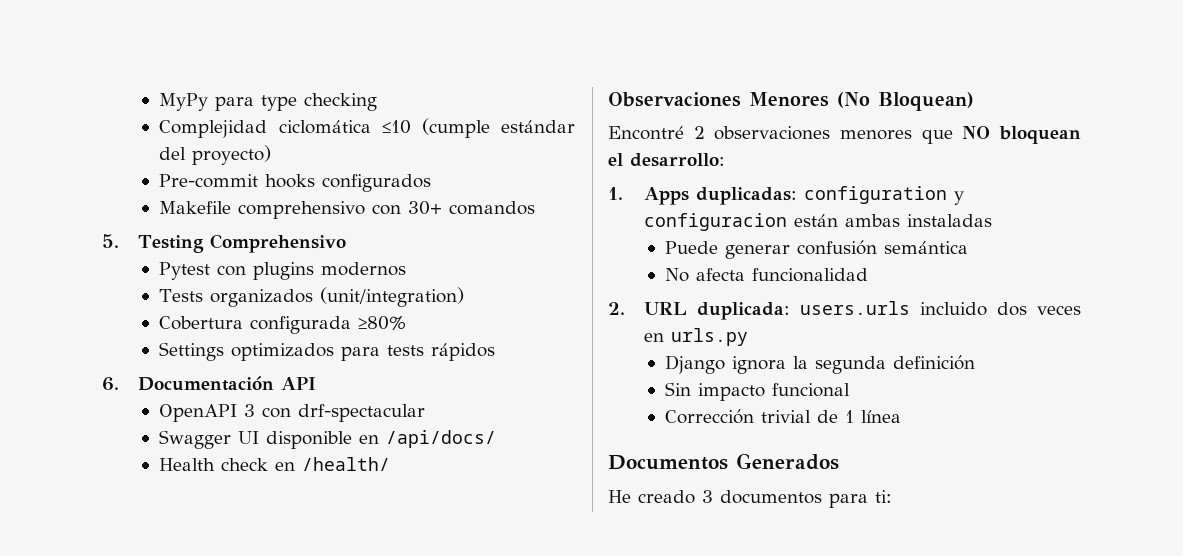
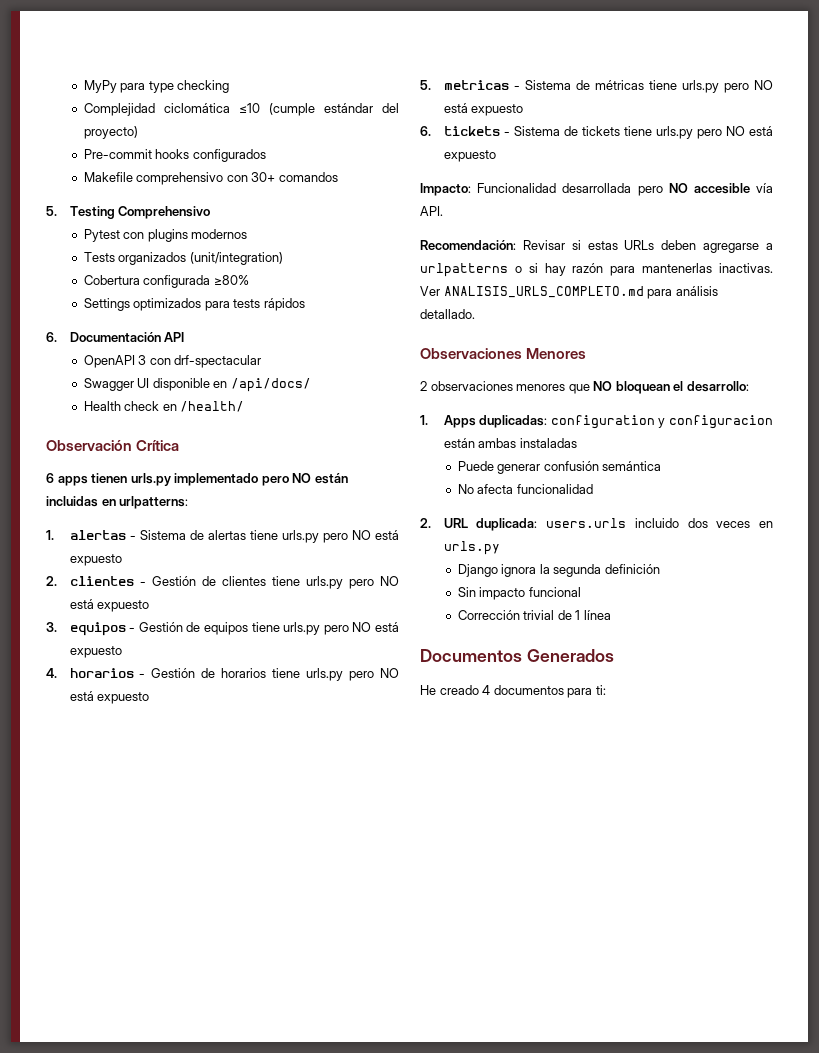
(391, 464) none -> [46,440,180,451] [46,473,348,486] [46,496,189,509] [46,530,399,543] [69,554,122,566] [46,576,399,589] [69,599,150,612] [46,622,399,636] [69,646,122,658] [46,668,399,681] [69,691,150,704] [420,80,773,93] [443,103,524,116] [420,126,773,139] [443,150,496,162] [420,183,773,196] [420,206,443,216] [420,240,773,253] [420,263,773,277] [420,286,718,299] [420,309,475,319] // Observación Crítica // 6 apps tienen urls.py implementado pero NO están incluidas en urlpatterns: // 1. alertas - Sistema de alertas tiene urls.py pero NO está expuesto // 2. clientes - Gestión de clientes tiene urls.py pero NO está expuesto // 3. equipos - Gestión de equipos tiene urls.py pero NO está expuesto // 4. horarios - Gestión de horarios tiene urls.py pero NO está expuesto // 5. metricas - Sistema de métricas tiene urls.py pero NO está expuesto // 6. tickets - Sistema de tickets tiene urls.py pero NO está expuesto // Impacto: Funcionalidad desarrollada pero NO accesible vía API. // Recomendación: Revisar si estas URLs deben agregarse a urlpatterns o si hay razón para mantenerlas inactivas. Ver ANALISIS_URLS_COMPLETO.md para análisis detallado.
[837,92,974,111] [608,126,684,140] (No Bloquean) // Encontré -> (587, 353) //
[702,490,713,503] 3 -> [482,685,491,695] 4

